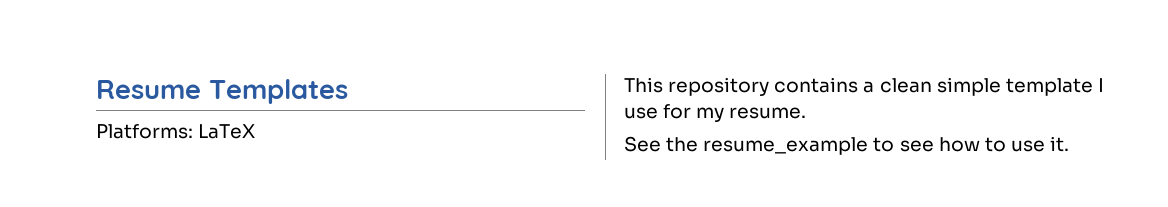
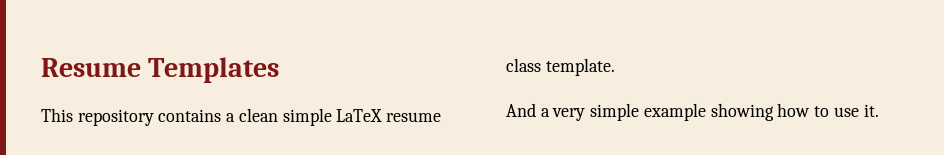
[96,124,256,139] // Platforms: LaTeX -> (280, 70) none
[1005,78,1104,96] [624,104,807,122] [624,136,934,155] template I use for my resume. // See the resume_example to see -> [336,109,442,122] [506,58,615,76] [506,103,774,121] LaTeX resume class template. // And a very simple example showing

